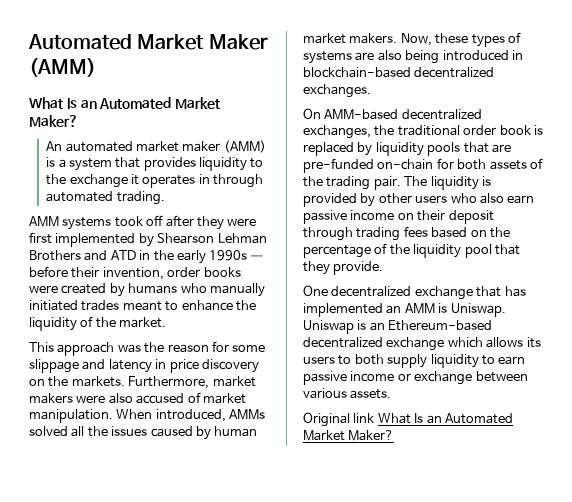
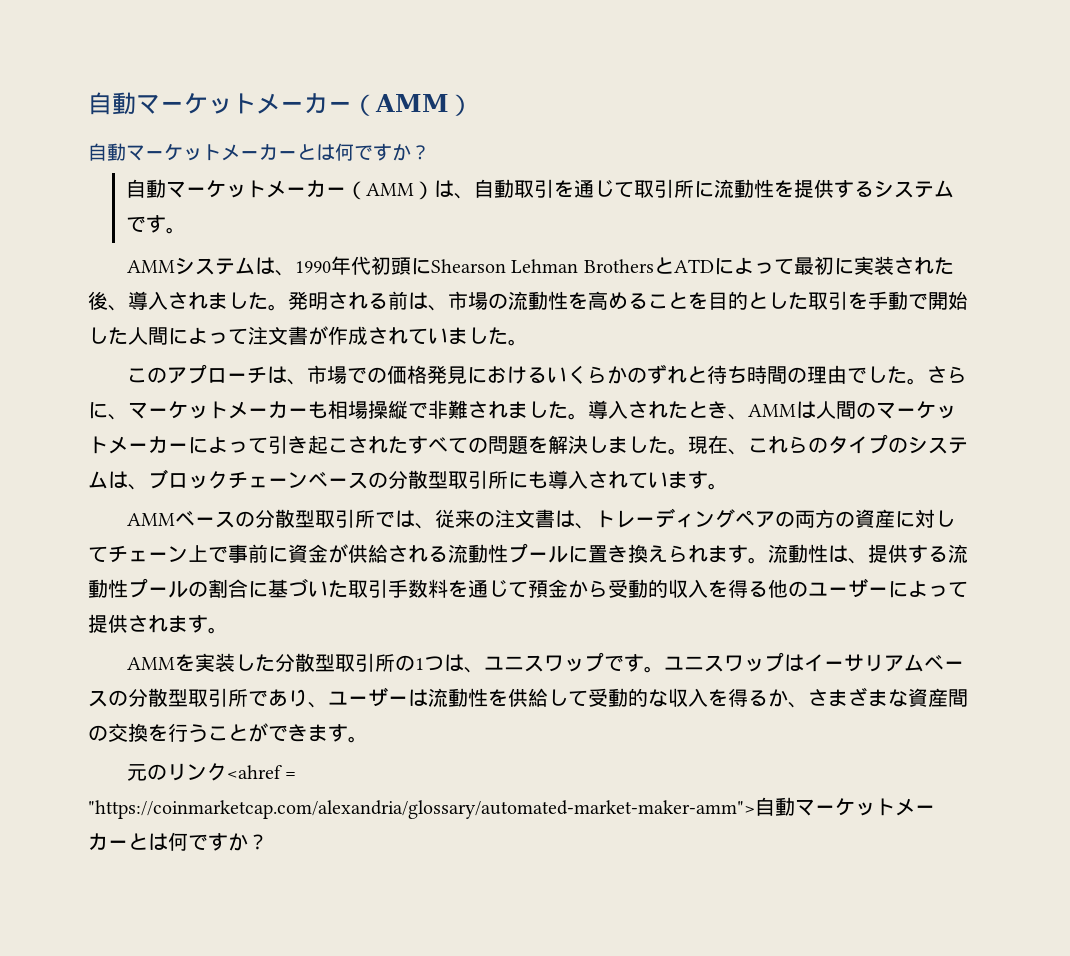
[28,34,268,50] [29,58,96,77] [29,97,221,109] [29,115,78,127] [46,140,266,153] [46,157,264,171] [46,174,264,188] [46,191,165,205] [29,215,257,230] [29,232,267,247] [29,250,263,264] [29,266,241,280] [29,283,265,297] [29,300,256,311] [29,316,167,331] [29,341,266,356] [29,359,259,373] [29,376,256,389] [29,392,246,404] [29,409,266,423] [29,426,258,440] [303,32,521,47] [303,50,523,64] [303,67,495,78] [303,84,371,98] [303,108,482,120] [303,125,543,139] [303,142,511,156] [303,158,543,173] [303,176,491,190] [303,193,535,207] [303,210,494,224] [303,226,510,241] [303,243,520,258] [303,261,384,275] [303,285,526,300] [303,303,506,317] [303,320,493,334] [303,337,541,351] [303,354,526,368] [303,371,528,385] [303,388,392,399] [303,412,513,427] [303,430,395,441] Automated Market Maker (AMM) // What Is an Automated Market Maker? // An automated market maker (AMM) is a system that provides liquidity to the exchange it operates in through automated trading. // AMM systems took off after they were first implemented by Shearson Lehman Brothers and ATD in the early 1990s — before their invention, order books were created by humans who manually initiated trades meant to enhance the liquidity of the market. // This approach was the reason for some slippage and latency in price discovery on the markets. Furthermore, market makers were also accused of market manipulation. When introduced, AMMs solved all the issues caused by human market makers. Now, these types of systems are also being introduced in blockchain-based decentralized exchanges. // On AMM-based decentralized exchanges, the traditional order book is replaced by liquidity pools that are pre-funded on-chain for both assets of the trading pair. The liquidity is provided by other users who also earn passive income on their deposit through trading fees based on the percentage of the liquidity pool that they provide. // One decentralized exchange that has implemented an AMM is Uniswap. Uniswap is an Ethereum-based decentralized exchange which allows its users to both supply liquidity to earn passive income or exchange between various assets. // Original link What Is an Automated Market Maker? -> [88,92,473,116] [88,143,430,161] [126,179,955,200] [126,215,187,234] [126,256,954,276] [88,291,968,311] [88,326,528,346] [126,364,967,385] [88,400,956,420] [88,434,968,455] [88,469,728,490] [126,508,955,529] [88,543,968,564] [88,578,968,598] [88,614,228,634] [126,652,964,673] [88,687,968,708] [88,723,368,743] [126,763,297,781] [88,797,935,819] [88,832,268,851] 自動マーケットメーカー（AMM） // 自動マーケットメーカーとは何ですか？ // 自動マーケットメーカー（AMM）は、自動取引を通じて取引所に流動性を提供するシステムです。 // AMMシステムは、1990年代初頭にShearson Lehman BrothersとATDによって最初に実装された後、導入されました。発明される前は、市場の流動性を高めることを目的とした取引を手動で開始した人間によって注文書が作成されていました。 // このアプローチは、市場での価格発見におけるいくらかのずれと待ち時間の理由でした。さらに、マーケットメーカーも相場操縦で非難されました。導入されたとき、AMMは人間のマーケットメーカーによって引き起こされたすべての問題を解決しました。現在、これらのタイプのシステムは、ブロックチェーンベースの分散型取引所にも導入されています。 // AMMベースの分散型取引所では、従来の注文書は、トレーディングペアの両方の資産に対してチェーン上で事前に資金が供給される流動性プールに置き換えられます。流動性は、提供する流動性プールの割合に基づいた取引手数料を通じて預金から受動的収入を得る他のユーザーによって提供されます。 // AMMを実装した分散型取引所の1つは、ユニスワップです。ユニスワップはイーサリアムベースの分散型取引所であり、ユーザーは流動性を供給して受動的な収入を得るか、さまざまな資産間の交換を行うことができます。 // 元のリンク<ahref = "https://coinmarketcap.com/alexandria/glossary/automated-market-maker-amm">自動マーケットメーカーとは何ですか？

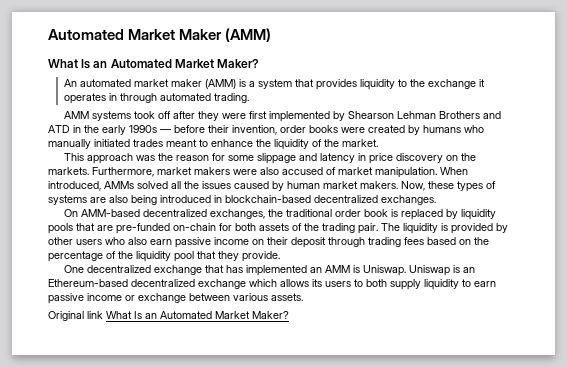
[88,92,473,116] [88,143,430,161] [126,179,955,200] [126,215,187,234] [126,256,954,276] [88,291,968,311] [88,326,528,346] [126,364,967,385] [88,400,956,420] [88,434,968,455] [88,469,728,490] [126,508,955,529] [88,543,968,564] [88,578,968,598] [88,614,228,634] [126,652,964,673] [88,687,968,708] [88,723,368,743] [126,763,297,781] [88,797,935,819] [88,832,268,851] 自動マーケットメーカー（AMM） // 自動マーケットメーカーとは何ですか？ // 自動マーケットメーカー（AMM）は、自動取引を通じて取引所に流動性を提供するシステムです。 // AMMシステムは、1990年代初頭にShearson Lehman BrothersとATDによって最初に実装された後、導入されました。発明される前は、市場の流動性を高めることを目的とした取引を手動で開始した人間によって注文書が作成されていました。 // このアプローチは、市場での価格発見におけるいくらかのずれと待ち時間の理由でした。さらに、マーケットメーカーも相場操縦で非難されました。導入されたとき、AMMは人間のマーケットメーカーによって引き起こされたすべての問題を解決しました。現在、これらのタイプのシステムは、ブロックチェーンベースの分散型取引所にも導入されています。 // AMMベースの分散型取引所では、従来の注文書は、トレーディングペアの両方の資産に対してチェーン上で事前に資金が供給される流動性プールに置き換えられます。流動性は、提供する流動性プールの割合に基づいた取引手数料を通じて預金から受動的収入を得る他のユーザーによって提供されます。 // AMMを実装した分散型取引所の1つは、ユニスワップです。ユニスワップはイーサリアムベースの分散型取引所であり、ユーザーは流動性を供給して受動的な収入を得るか、さまざまな資産間の交換を行うことができます。 // 元のリンク<ahref = "https://coinmarketcap.com/alexandria/glossary/automated-market-maker-amm">自動マーケットメーカーとは何ですか？ -> [48,28,272,42] [48,59,260,69] [63,79,485,90] [63,93,249,104] [64,111,502,122] [48,125,484,135] [48,139,378,150] [64,153,477,164] [48,167,468,178] [48,181,496,192] [48,195,436,205] [64,209,497,220] [48,223,508,234] [48,237,489,248] [48,251,280,262] [64,265,476,276] [48,279,496,290] [48,293,303,304] [48,311,289,321] Automated Market Maker (AMM) // What Is an Automated Market Maker? // An automated market maker (AMM) is a system that provides liquidity to the exchange it operates in through automated trading. // AMM systems took off after they were first implemented by Shearson Lehman Brothers and ATD in the early 1990s — before their invention, order books were created by humans who manually initiated trades meant to enhance the liquidity of the market. // This approach was the reason for some slippage and latency in price discovery on the markets. Furthermore, market makers were also accused of market manipulation. When introduced, AMMs solved all the issues caused by human market makers. Now, these types of systems are also being introduced in blockchain-based decentralized exchanges. // On AMM-based decentralized exchanges, the traditional order book is replaced by liquidity pools that are pre-funded on-chain for both assets of the trading pair. The liquidity is provided by other users who also earn passive income on their deposit through trading fees based on the percentage of the liquidity pool that they provide. // One decentralized exchange that has implemented an AMM is Uniswap. Uniswap is an Ethereum-based decentralized exchange which allows its users to both supply liquidity to earn passive income or exchange between various assets. // Original link What Is an Automated Market Maker?

